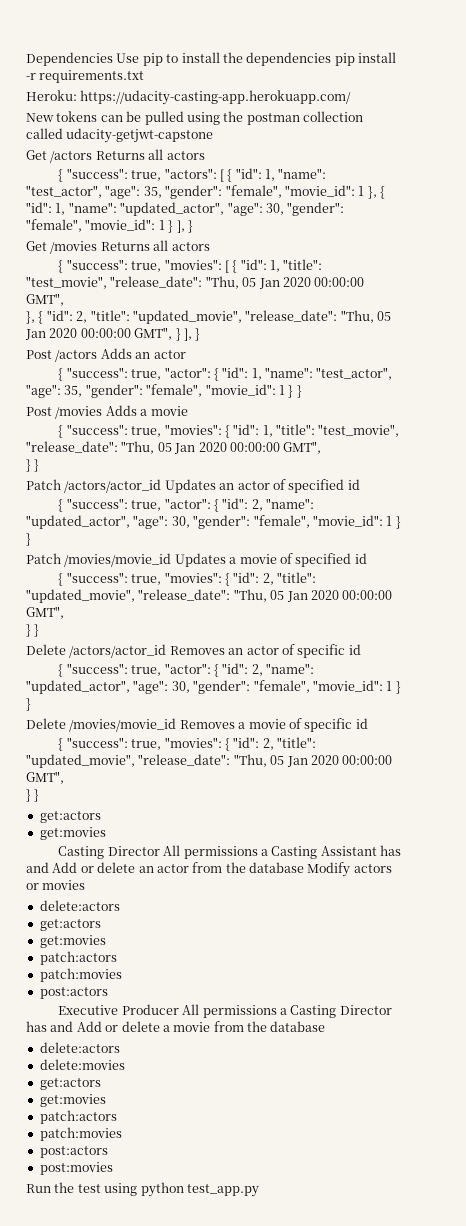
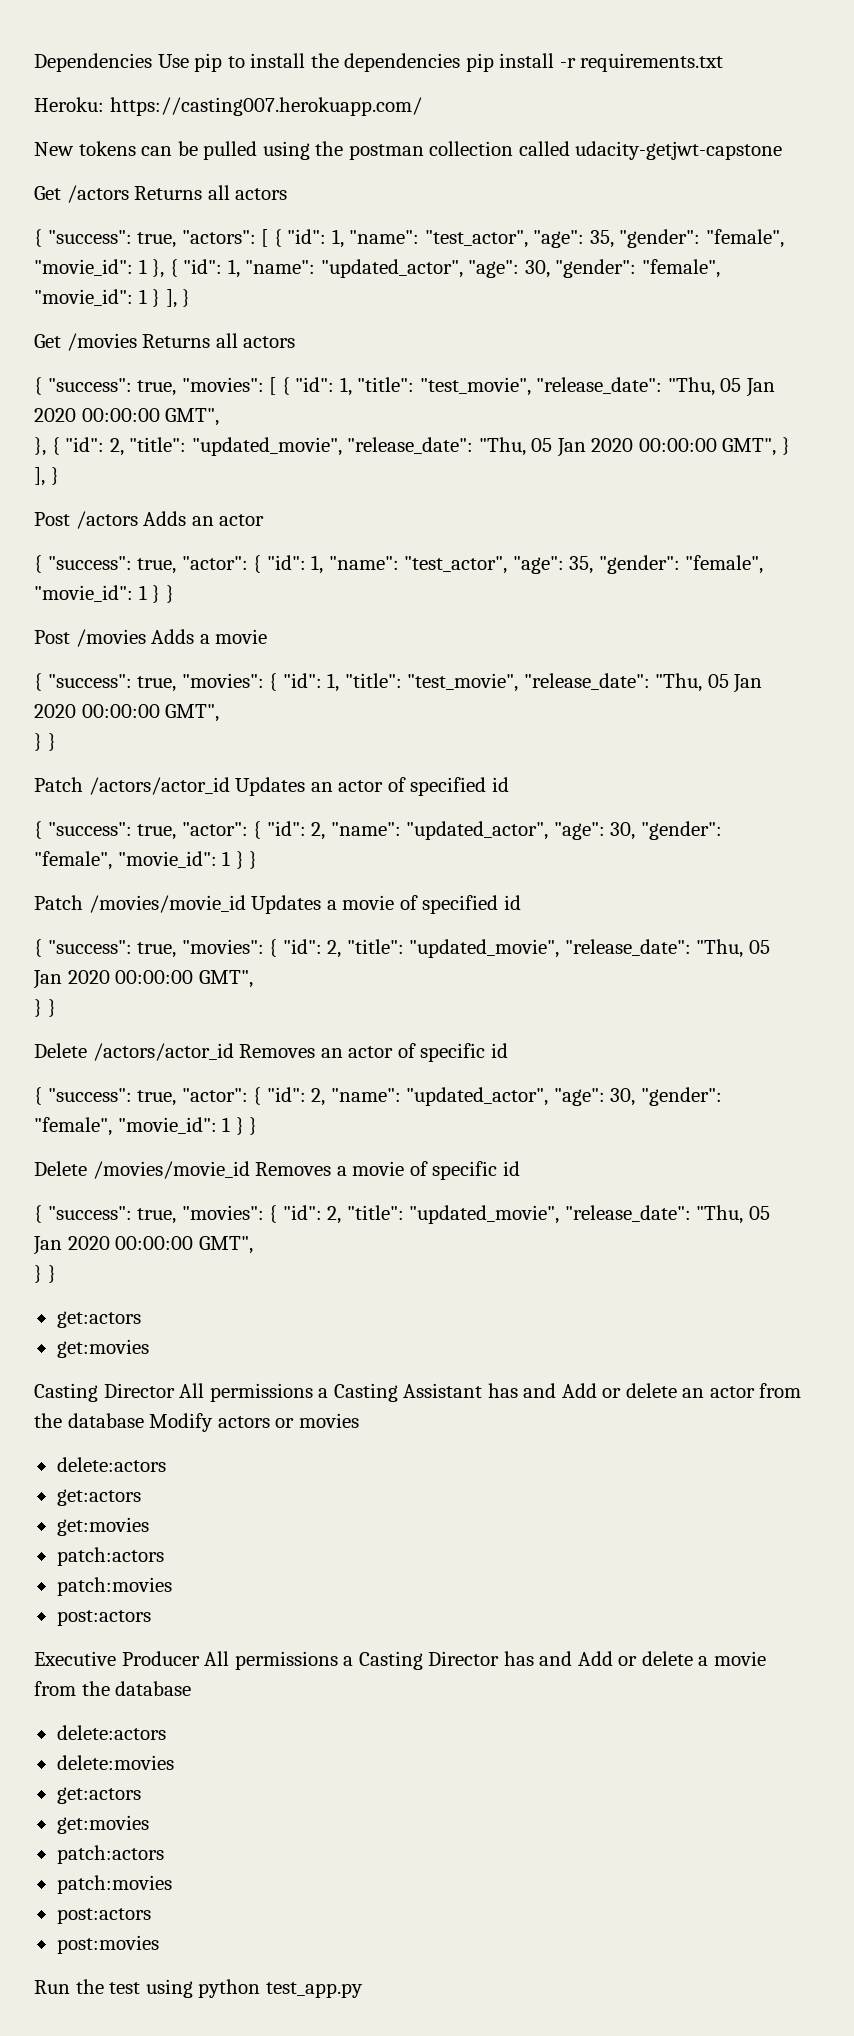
[80,90,352,105] https://udacity-casting-app.herokuapp.com/ -> [109,97,422,116] https://casting007.herokuapp.com/

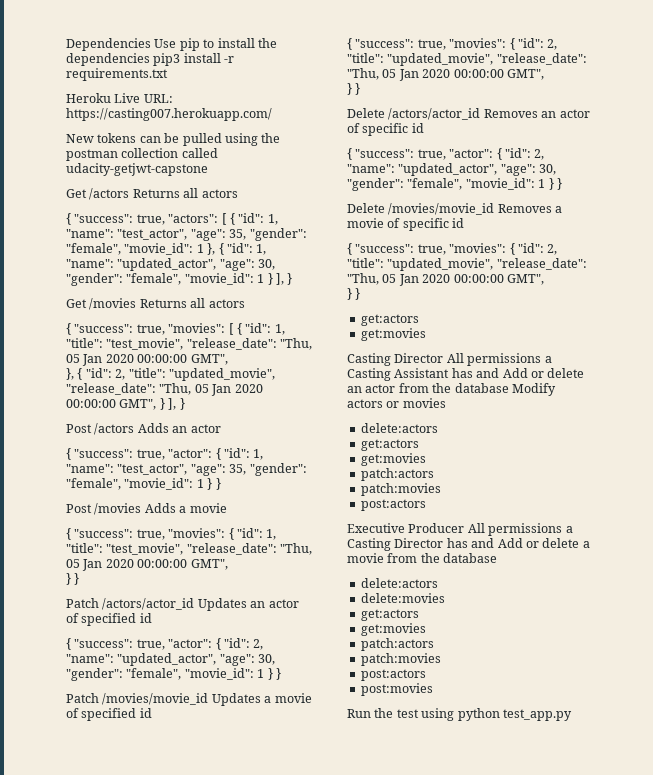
[465,53,494,72] pip -> [153,53,181,66] pip3
[34,97,104,112] Heroku: -> [66,93,173,103] Heroku Live URL:

